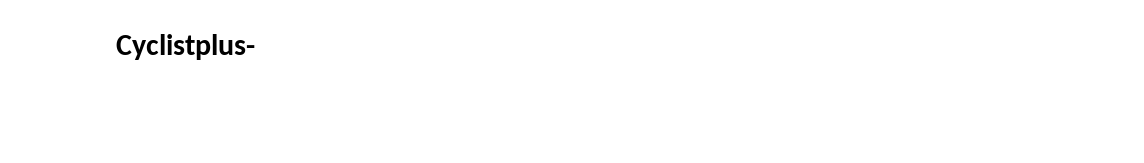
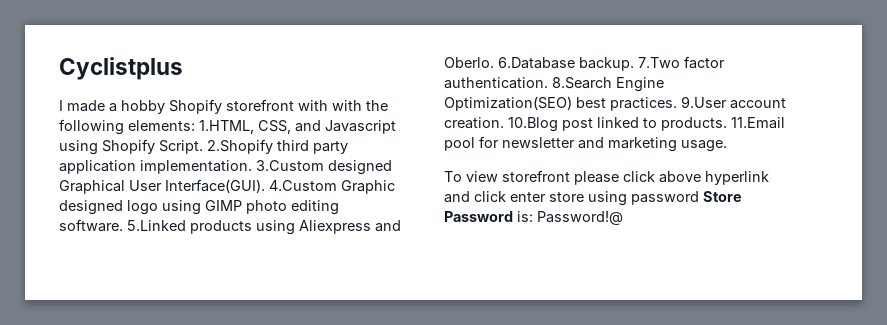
[116,34,255,60] Cyclistplus- -> [59,57,183,80] [59,99,388,114] [59,119,396,135] [59,139,348,155] [59,160,392,175] [59,179,395,194] [59,200,339,215] [59,219,401,235] [444,56,725,71] [444,77,664,92] [444,96,786,111] [444,117,785,132] [444,136,727,152] [444,170,769,185] [444,191,742,206] [444,211,623,225] Cyclistplus // I made a hobby Shopify storefront with with the following elements: 1.HTML, CSS, and Javascript using Shopify Script. 2.Shopify third party application implementation. 3.Custom designed Graphical User Interface(GUI). 4.Custom Graphic designed logo using GIMP photo editing software. 5.Linked products using Aliexpress and Oberlo. 6.Database backup. 7.Two factor authentication. 8.Search Engine Optimization(SEO) best practices. 9.User account creation. 10.Blog post linked to products. 11.Email pool for newsletter and marketing usage. // To view storefront please click above hyperlink and click enter store using password Store Password is: Password!@

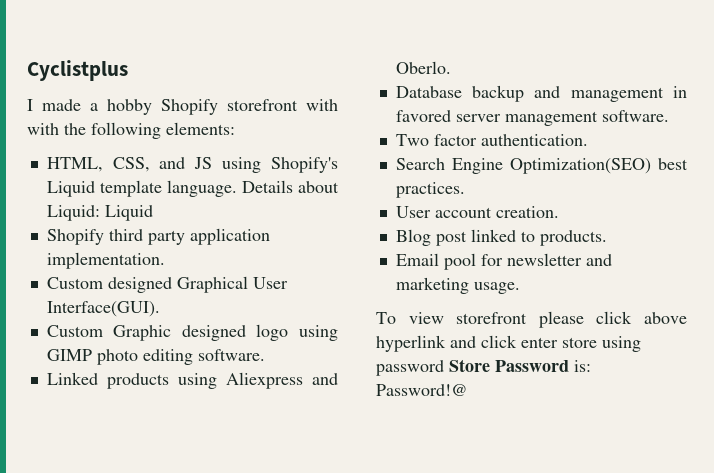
[199,120,254,134] 1.HTML, -> [46,157,103,172] // HTML,
[325,120,396,134] [59,139,273,155] Javascript using Shopify Script. 2.Shopify -> [194,157,338,173] [46,180,339,197] [46,205,153,221] [46,229,104,245] JS using Shopify's Liquid template language. Details about Liquid: Liquid // Shopify
[256,160,324,171] 3.Custom -> [46,277,103,289] // Custom
[269,180,337,191] 4.Custom -> [46,325,103,337] // Custom
[127,220,186,231] 5.Linked -> [46,372,98,385] // Linked
[498,57,680,71] 6.Database backup. 7.Two -> [395,85,687,102] [395,110,669,126] [395,134,429,146] // Database backup and management in favored server management software. // Two
[552,77,612,89] 8.Search -> [395,158,445,170] // Search
[681,96,727,108] 9.User -> [395,206,431,218] // User
[508,117,558,132] 10.Blog -> [395,229,431,246] // Blog
[731,117,785,129] 11.Email -> [395,253,439,266] // Email

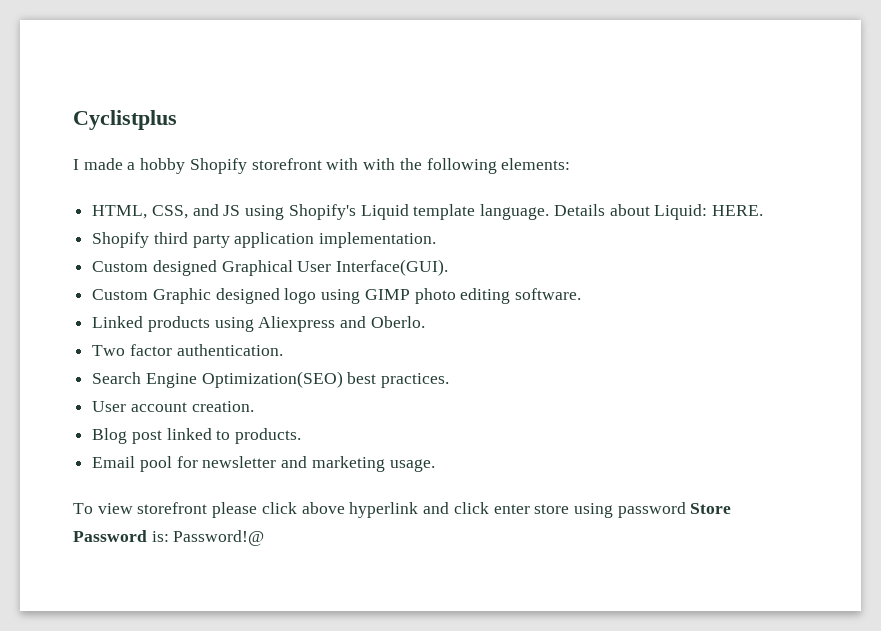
[104,205,153,221] Liquid -> [711,205,763,216] HERE.
[395,85,687,102] [395,110,669,126] // Database backup and management in favored server management software. -> (425, 322) none

